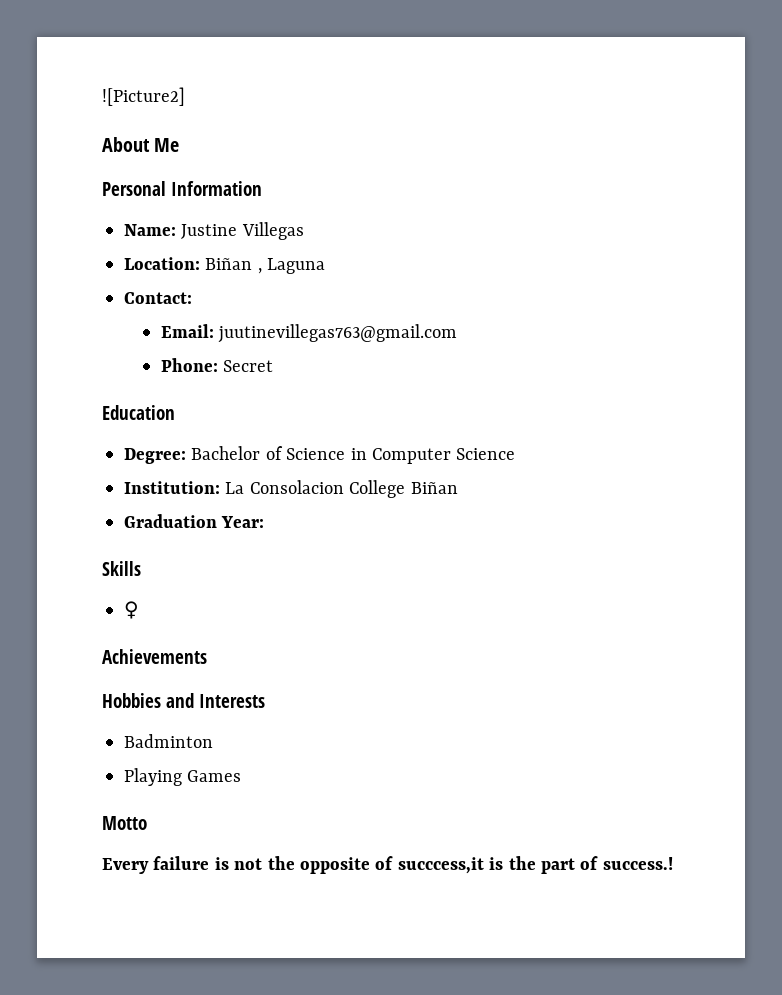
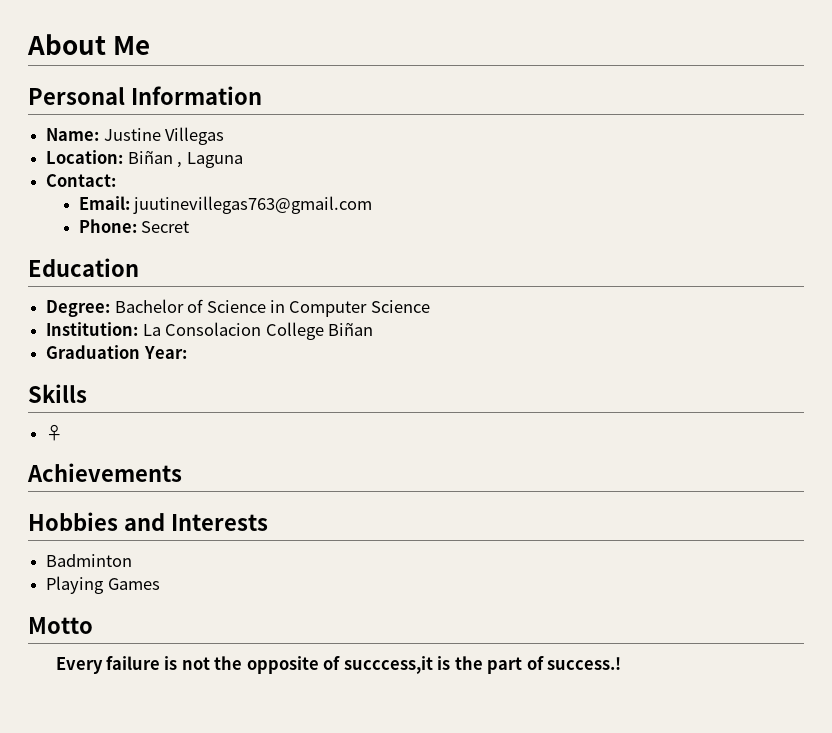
[102,87,185,106] ![Picture2] // -> (27, 44) none

